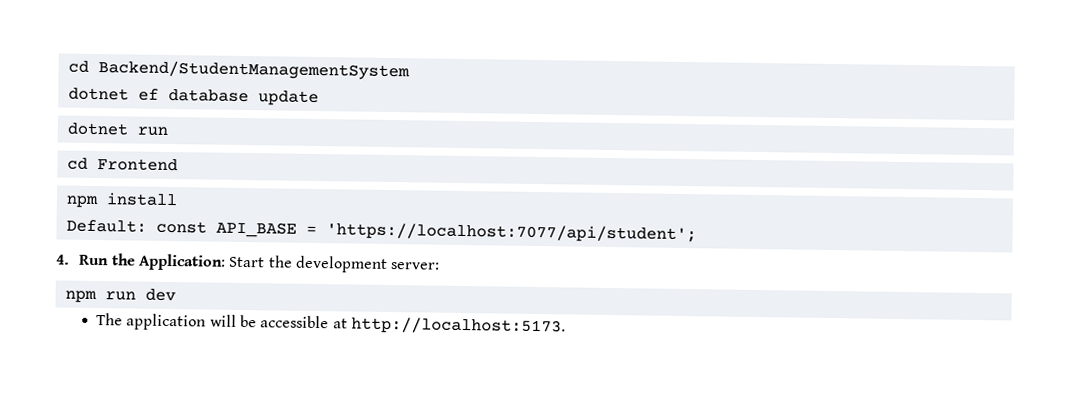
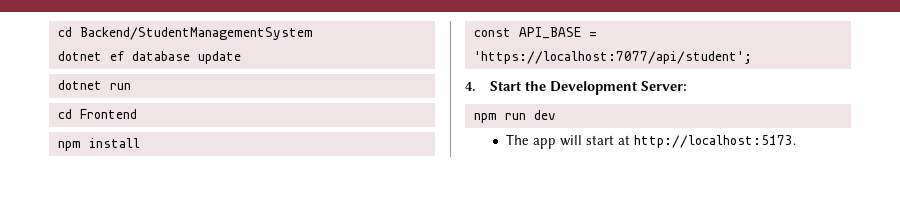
[65,219,147,233] Default: -> (140, 143) none
[79,253,441,273] Run the Application: Start the development server: -> [490,81,688,95] Start the Development Server:
[126,313,330,331] application will be accessible -> [533,135,615,149] app will start

